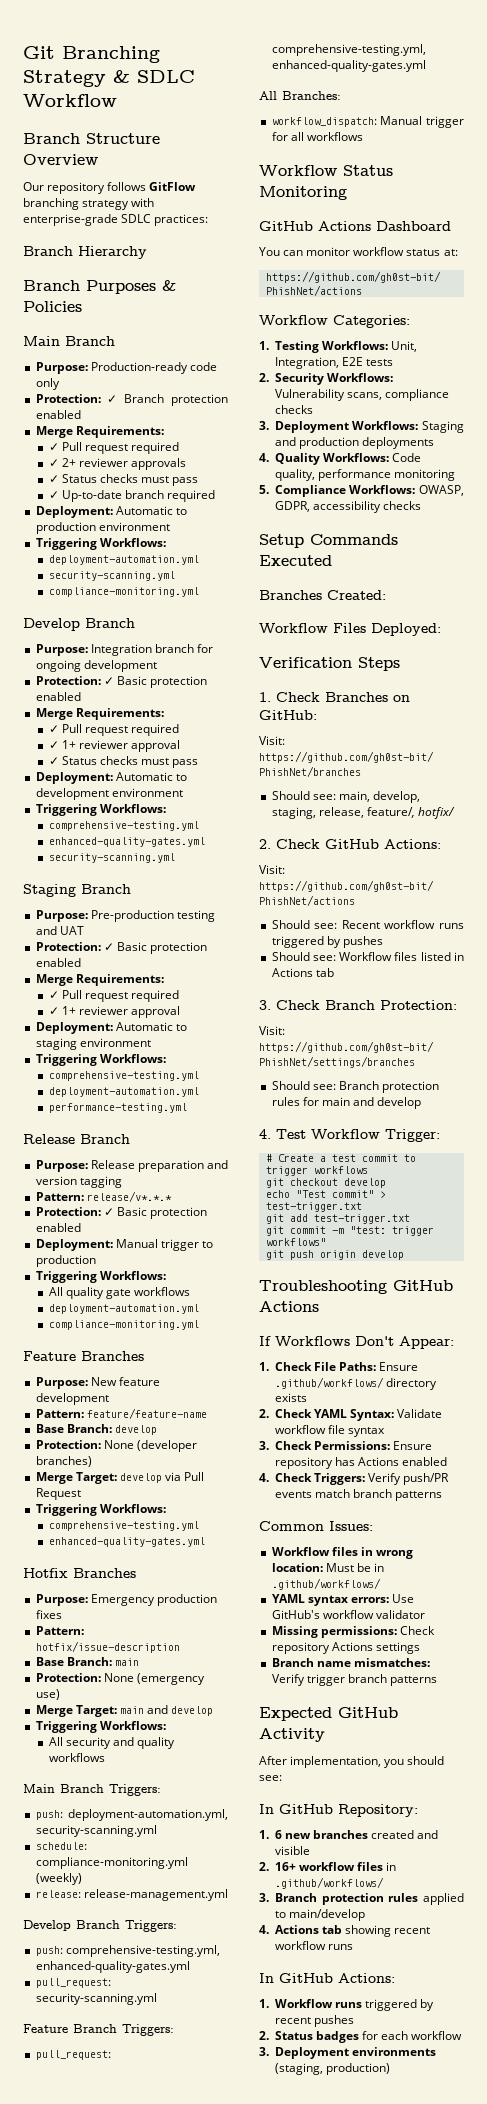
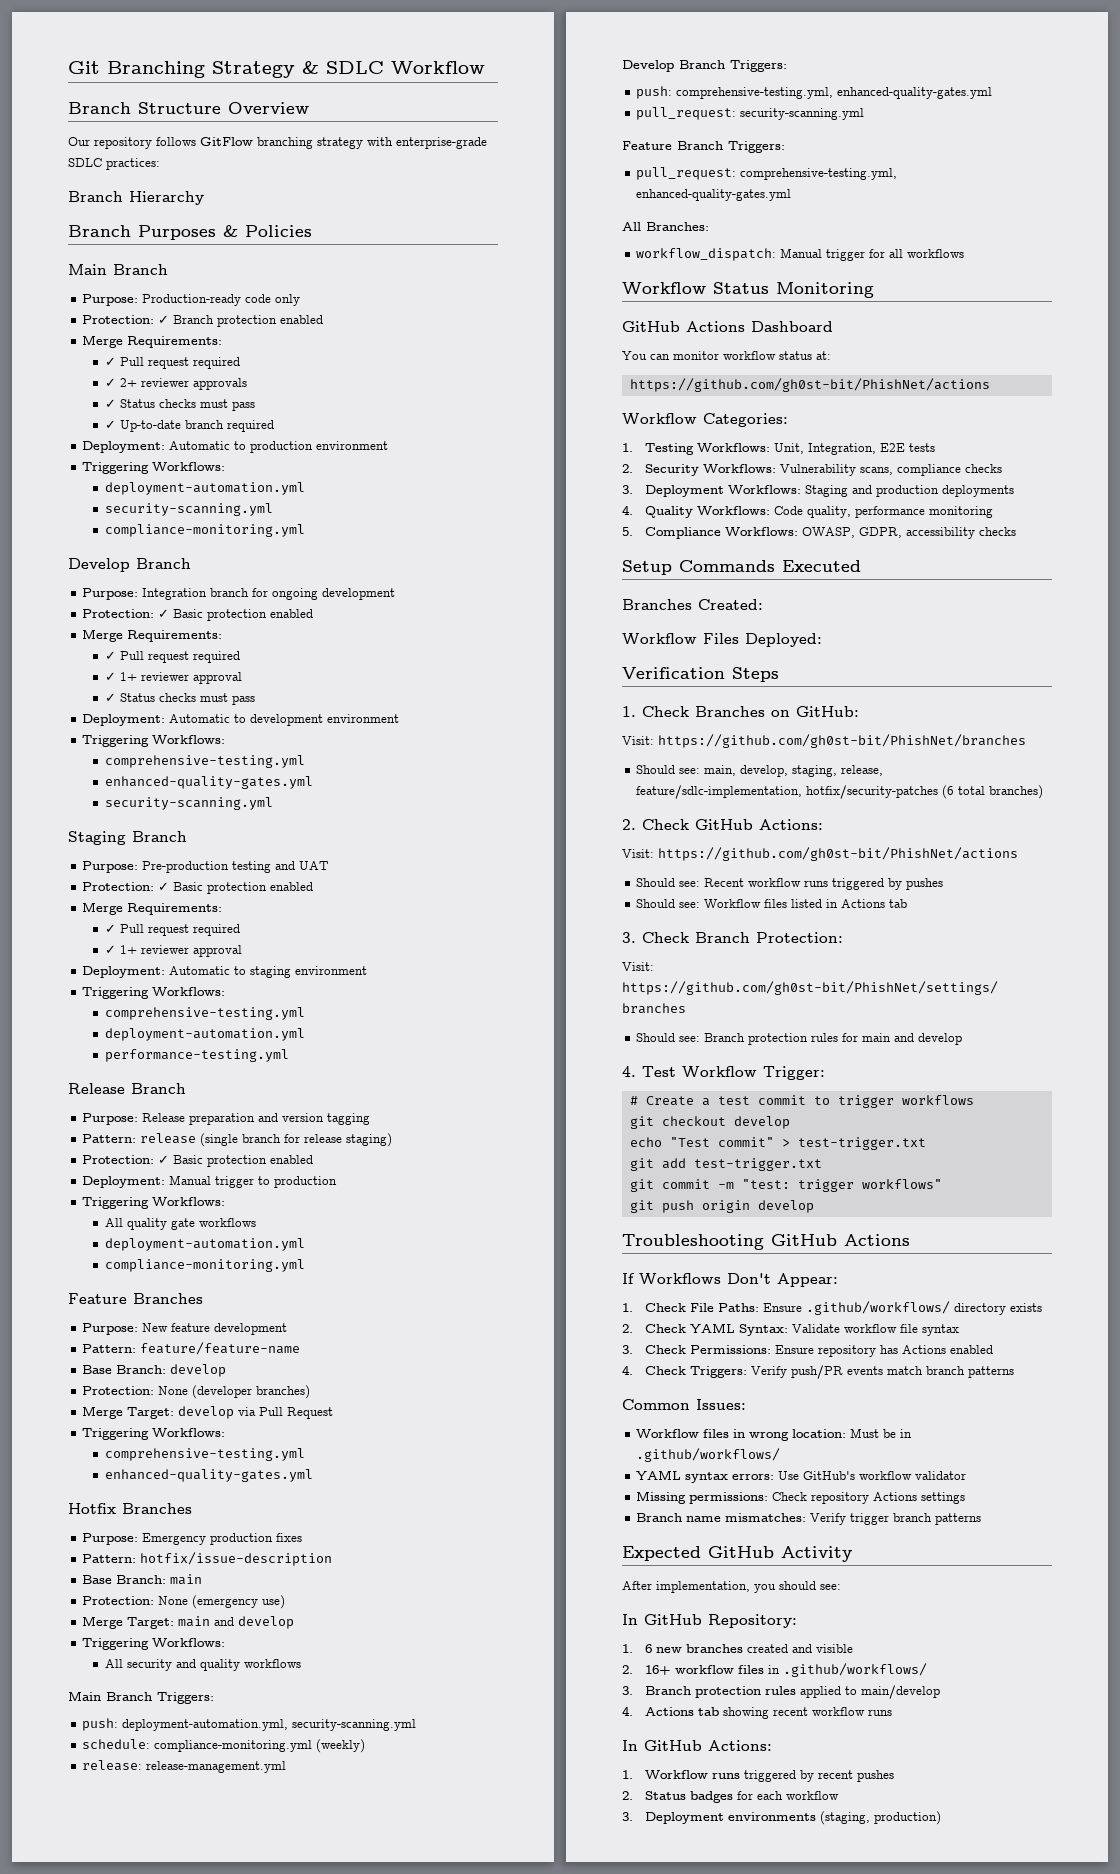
[86,1191,172,1202] release/v*.*.* -> [140,1133,393,1147] release (single branch for release staging)
[366,807,455,819] feature/, hotfix/ -> [636,785,1044,799] feature/sdlc-implementation, hotfix/security-patches (6 total branches)

